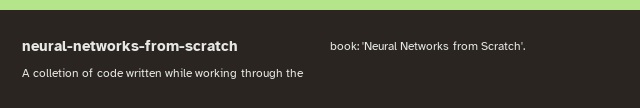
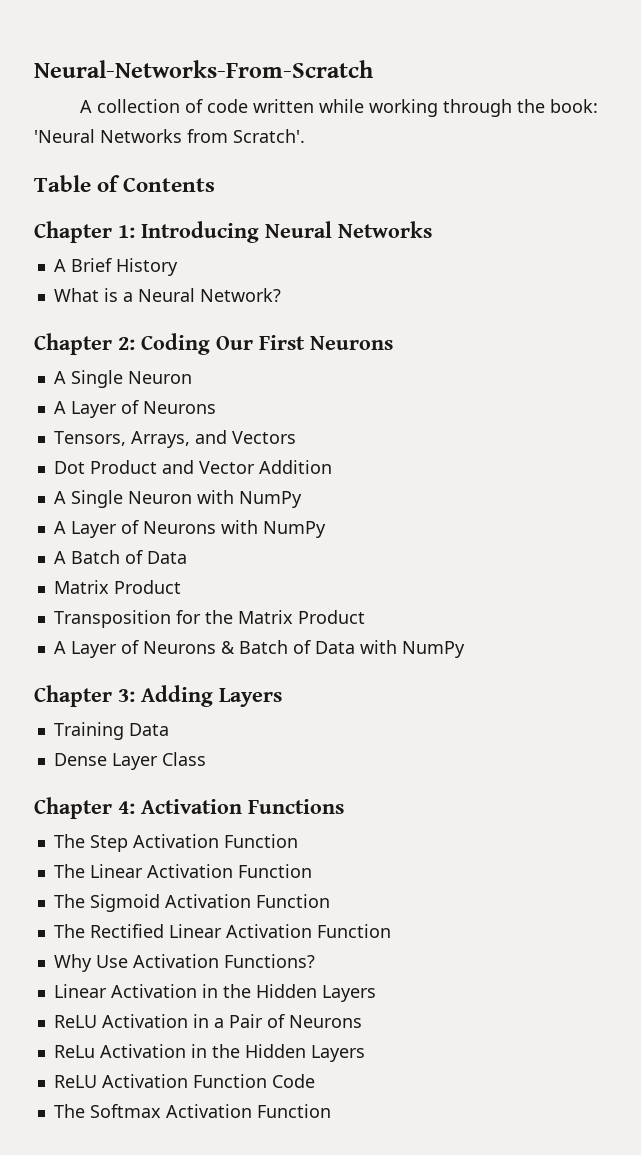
[22,40,238,51] [22,68,80,77] neural-networks-from-scratch // A colletion -> [34,60,373,78] [80,99,181,113] Neural-Networks-From-Scratch // A collection
(525, 46) none -> [34,175,216,192] [34,221,432,243] [53,258,178,276] [53,288,281,302] [34,333,393,355] [53,370,192,388] [53,400,216,418] [53,430,296,448] [53,460,332,474] [53,490,302,508] [53,520,326,538] [53,550,187,564] [53,580,181,594] [53,610,365,628] [53,640,465,658] [34,685,282,707] [53,722,169,740] [53,752,206,770] [34,797,344,819] [53,834,298,852] [53,864,312,878] [53,894,330,912] [53,924,391,938] [53,954,315,972] [53,984,376,1002] [53,1014,362,1028] [53,1044,365,1062] [53,1074,315,1088] [53,1104,331,1118] // Table of Contents // Chapter 1: Introducing Neural Networks // A Brief History // What is a Neural Network? // Chapter 2: Coding Our First Neurons // A Single Neuron // A Layer of Neurons // Tensors, Arrays, and Vectors // Dot Product and Vector Addition // A Single Neuron with NumPy // A Layer of Neurons with NumPy // A Batch of Data // Matrix Product // Transposition for the Matrix Product // A Layer of Neurons & Batch of Data with NumPy // Chapter 3: Adding Layers // Training Data // Dense Layer Class // Chapter 4: Activation Functions // The Step Activation Function // The Linear Activation Function // The Sigmoid Activation Function // The Rectified Linear Activation Function // Why Use Activation Functions? // Linear Activation in the Hidden Layers // ReLU Activation in a Pair of Neurons // ReLu Activation in the Hidden Layers // ReLU Activation Function Code // The Softmax Activation Function

